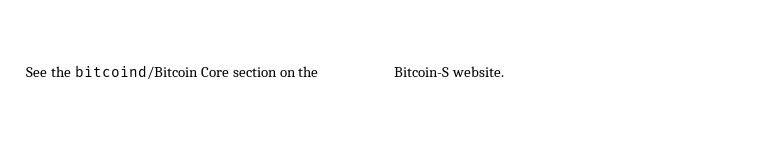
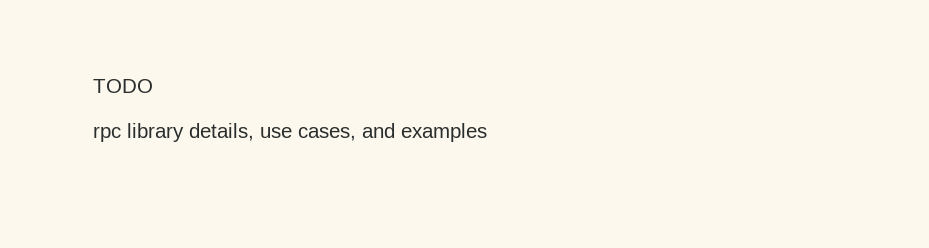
[26,65,504,79] See the bitcoind/Bitcoin Core section on the Bitcoin-S website. -> [93,79,153,93] [93,123,487,142] TODO // rpc library details, use cases, and examples

